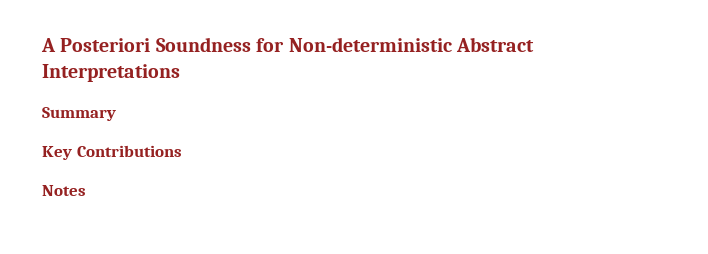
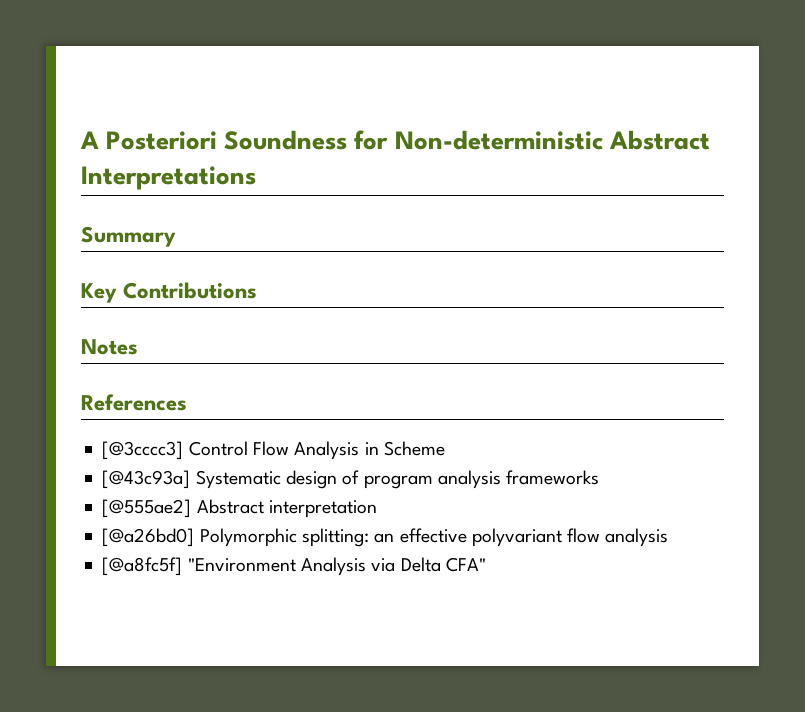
(86, 190) none -> [81,394,187,411] [102,441,445,460] [102,470,600,489] [102,499,377,518] [102,528,669,547] [102,557,486,576] // References // [@3cccc3] Control Flow Analysis in Scheme // [@43c93a] Systematic design of program analysis frameworks // [@555ae2] Abstract interpretation // [@a26bd0] Polymorphic splitting: an effective polyvariant flow analysis // [@a8fc5f] "Environment Analysis via Delta CFA"

